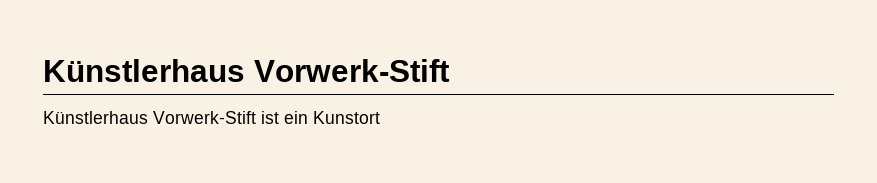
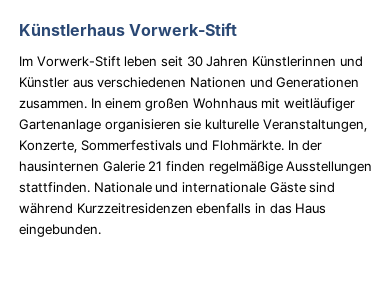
[43,111,380,124] Künstlerhaus Vorwerk-Stift ist ein Kunstort -> [19,56,363,67] [19,77,360,88] [19,98,355,111] [19,119,367,132] [19,140,323,153] [19,161,373,174] [19,182,336,193] [19,203,327,214] [19,224,101,237] Im Vorwerk-Stift leben seit 30 Jahren Künstlerinnen und Künstler aus verschiedenen Nationen und Generationen zusammen. In einem großen Wohnhaus mit weitläufiger Gartenanlage organisieren sie kulturelle Veranstaltungen, Konzerte, Sommerfestivals und Flohmärkte. In der hausinternen Galerie 21 finden regelmäßige Ausstellungen stattfinden. Nationale und internationale Gäste sind während Kurzzeitresidenzen ebenfalls in das Haus eingebunden.

